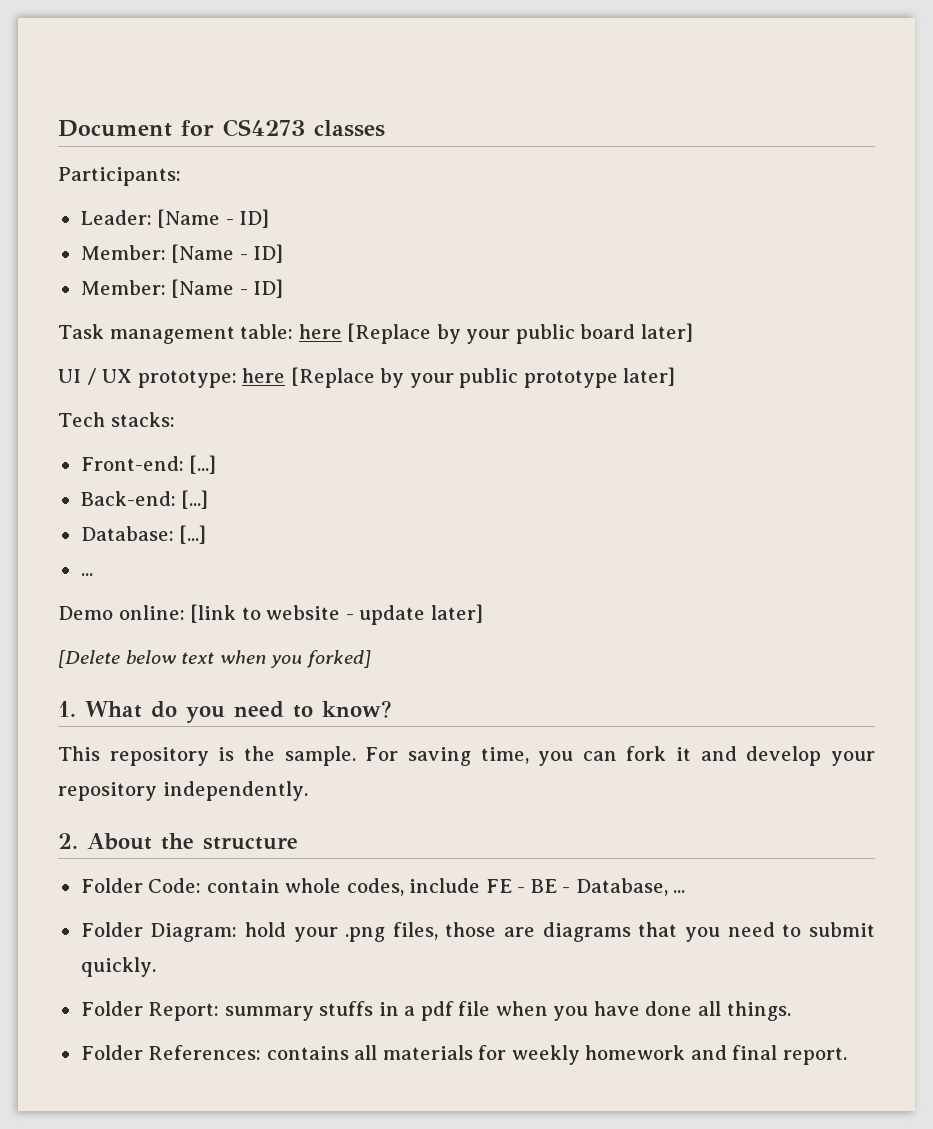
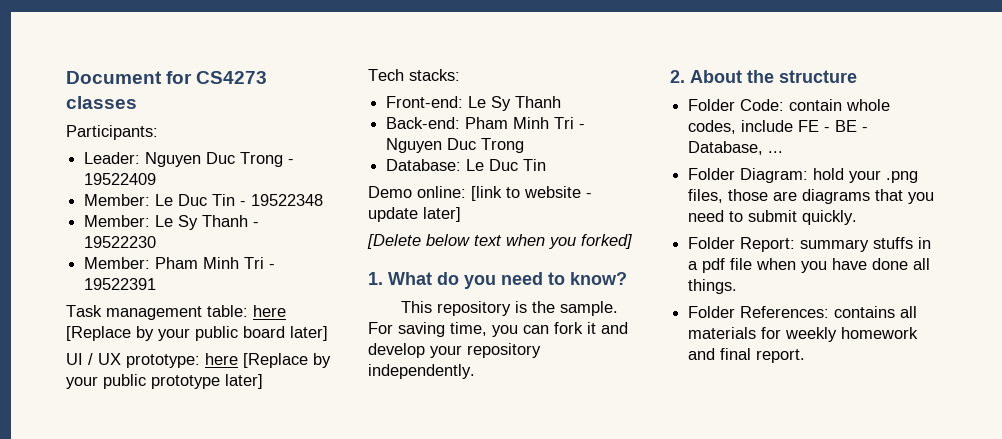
[157,209,270,228] [80,244,284,263] [80,279,284,298] [Name - ID] // Member: [Name - ID] // Member: [Name - ID] -> [145,152,295,167] [84,173,157,185] [84,194,324,206] [84,215,260,230] [84,236,157,248] [84,257,276,269] [84,278,157,290] Nguyen Duc Trong - 19522409 // Member: Le Duc Tin - 19522348 // Member: Le Sy Thanh - 19522230 // Member: Pham Minh Tri - 19522391
[189,455,217,474] [80,490,209,509] [80,525,207,544] [80,573,93,576] [...] // Back-end: [...] // Database: [...] // ... -> [468,96,562,111] [386,117,586,129] [386,138,525,153] [386,159,547,171] Le Sy Thanh // Back-end: Pham Minh Tri - Nguyen Duc Trong // Database: Le Duc Tin

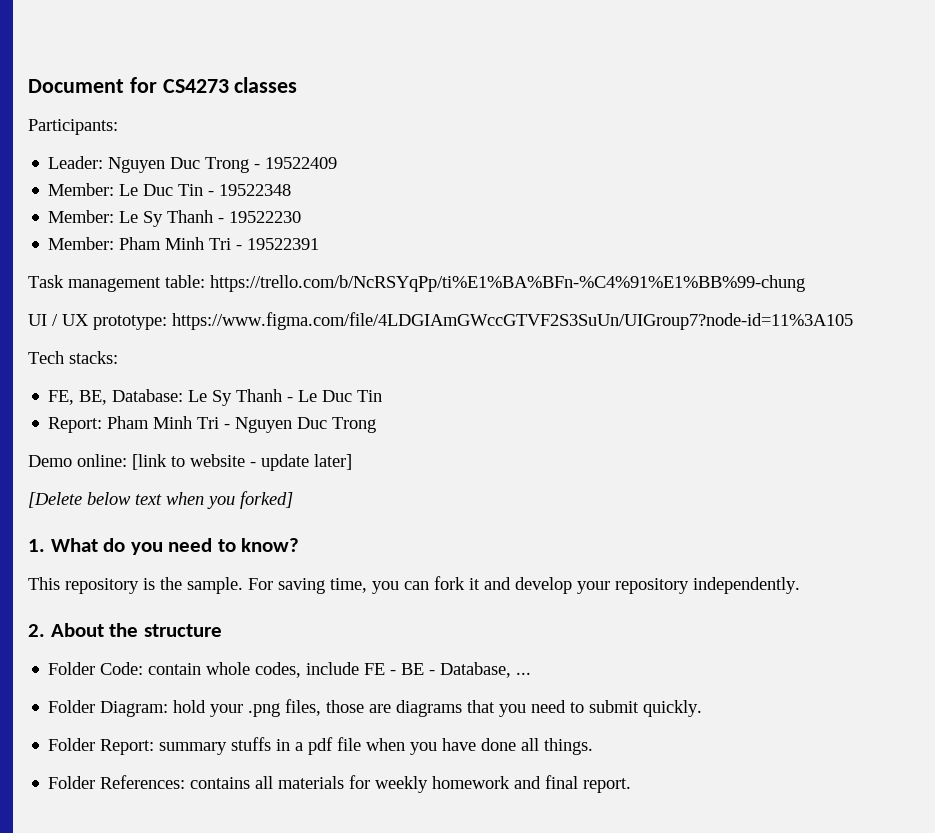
[253,305,286,317] [66,326,328,341] [66,353,331,368] [66,374,263,389] here [Replace by your public board later] // UI / UX prototype: here [Replace by your public prototype later] -> [210,275,805,292] [28,312,853,330] https://trello.com/b/NcRSYqPp/ti%E1%BA%BFn-%C4%91%E1%BB%99-chung // UI / UX prototype: https://www.figma.com/file/4LDGIAmGWccGTVF2S3SuUn/UIGroup7?node-id=11%3A105
[386,96,562,111] [386,117,461,129] Front-end: Le Sy Thanh // Back-end: -> [48,389,383,406] [48,417,103,433] FE, BE, Database: Le Sy Thanh - Le Duc Tin // Report:
[386,159,547,171] // Database: Le Duc Tin -> (377, 425) none

